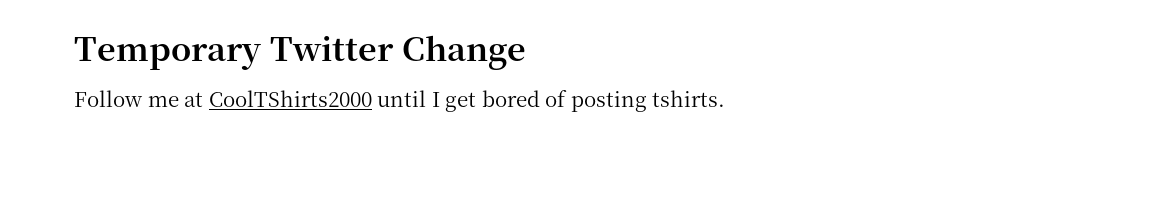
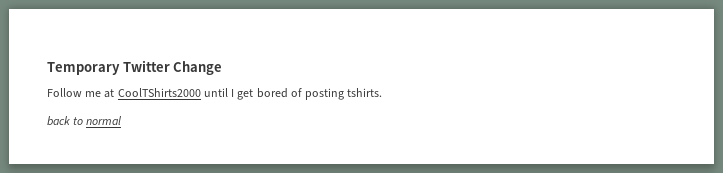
(726, 98) none -> [47,116,122,126] // back to normal

